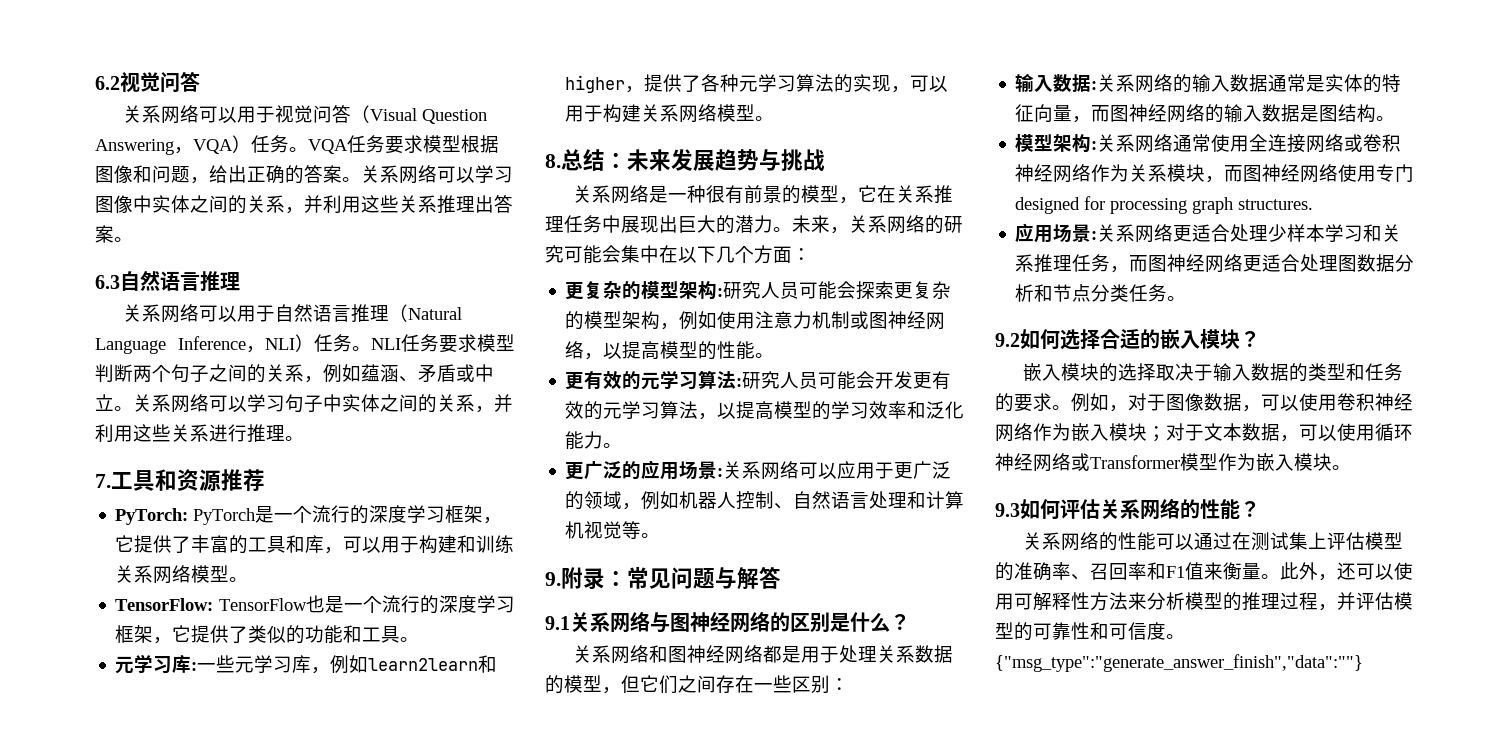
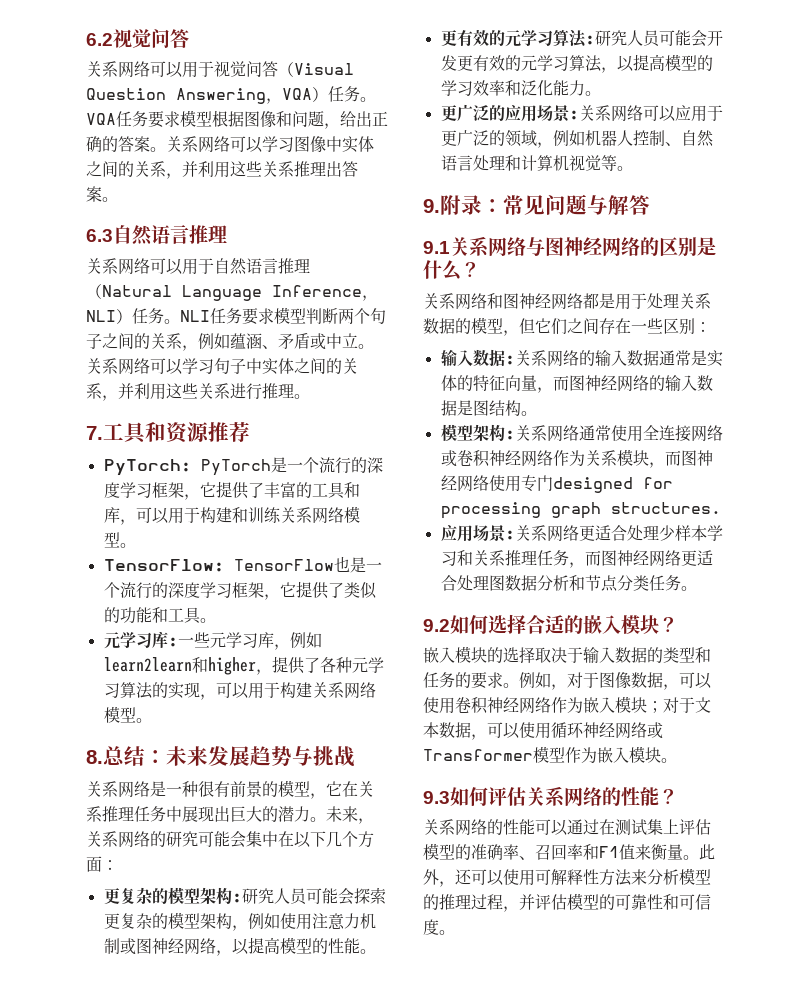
[995,654,1363,672] {"msg_type":"generate_answer_finish","data":""} -> (455, 932) none

